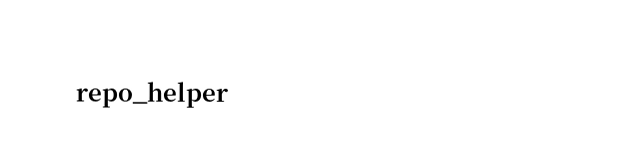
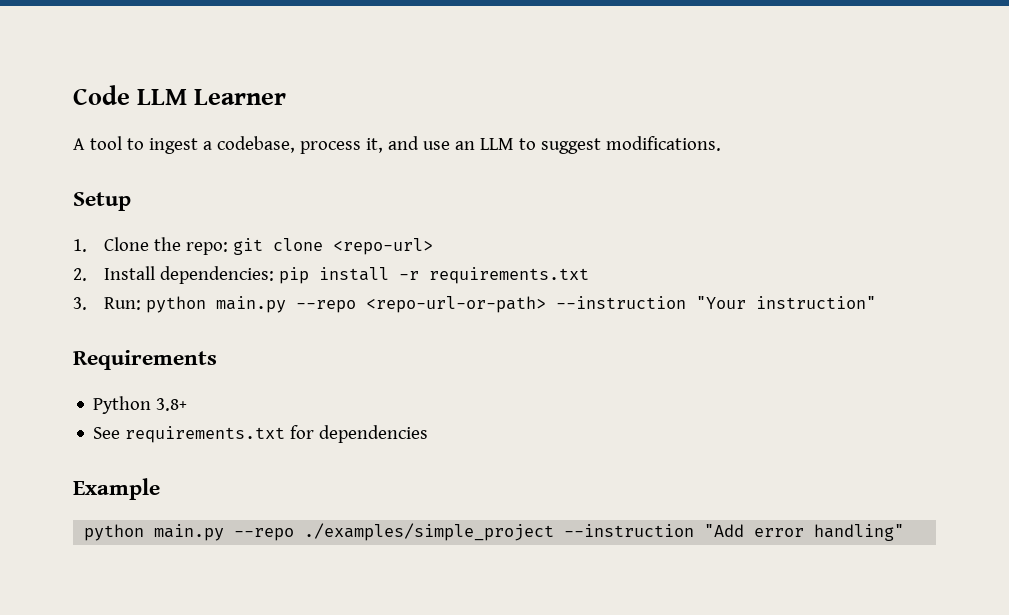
[75,81,228,108] repo_helper -> [73,85,287,105] [73,136,721,154] [73,192,131,211] [73,237,433,255] [73,266,589,284] [73,296,876,313] [73,350,217,370] [93,396,188,414] [93,425,429,443] [73,478,160,500] [84,523,905,541] Code LLM Learner // A tool to ingest a codebase, process it, and use an LLM to suggest modifications. // Setup // 1. Clone the repo: git clone <repo-url> // 2. Install dependencies: pip install -r requirements.txt // 3. Run: python main.py --repo <repo-url-or-path> --instruction "Your instruction" // Requirements // Python 3.8+ // See requirements.txt for dependencies // Example // python main.py --repo ./examples/simple_project --instruction "Add error handling"

